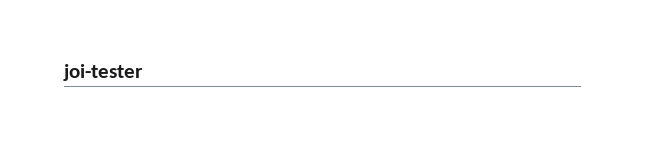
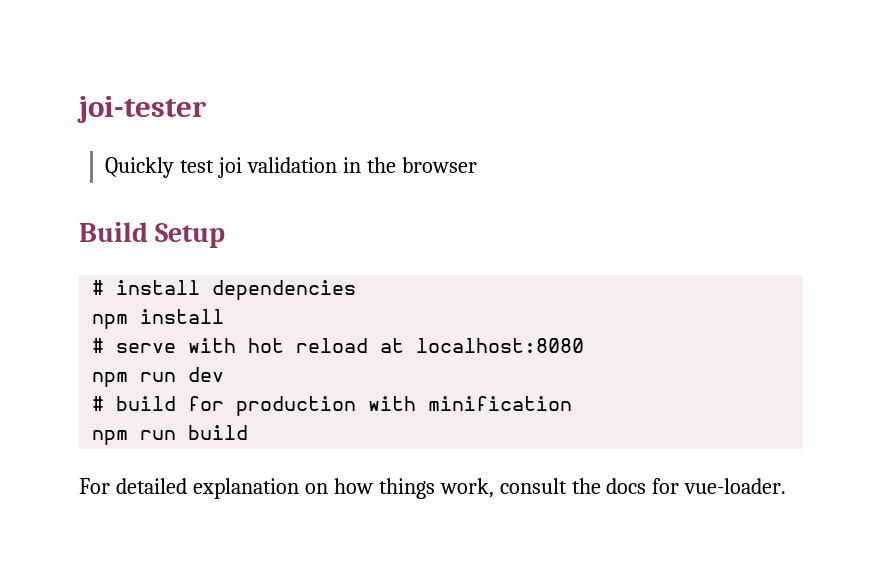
(143, 72) none -> [105,157,477,178] [79,222,226,248] [92,280,357,300] [92,309,225,329] [92,338,585,353] [92,367,225,387] [92,396,573,416] [92,425,249,445] [79,478,787,499] // Quickly test joi validation in the browser // Build Setup // # install dependencies // npm install // # serve with hot reload at localhost:8080 // npm run dev // # build for production with minification // npm run build // For detailed explanation on how things work, consult the docs for vue-loader.

